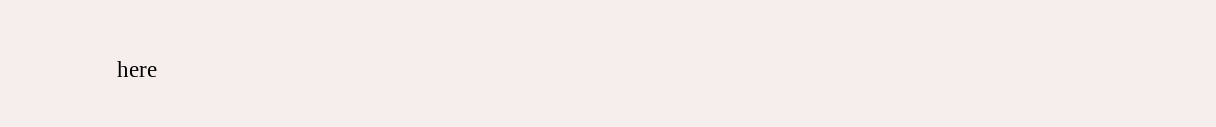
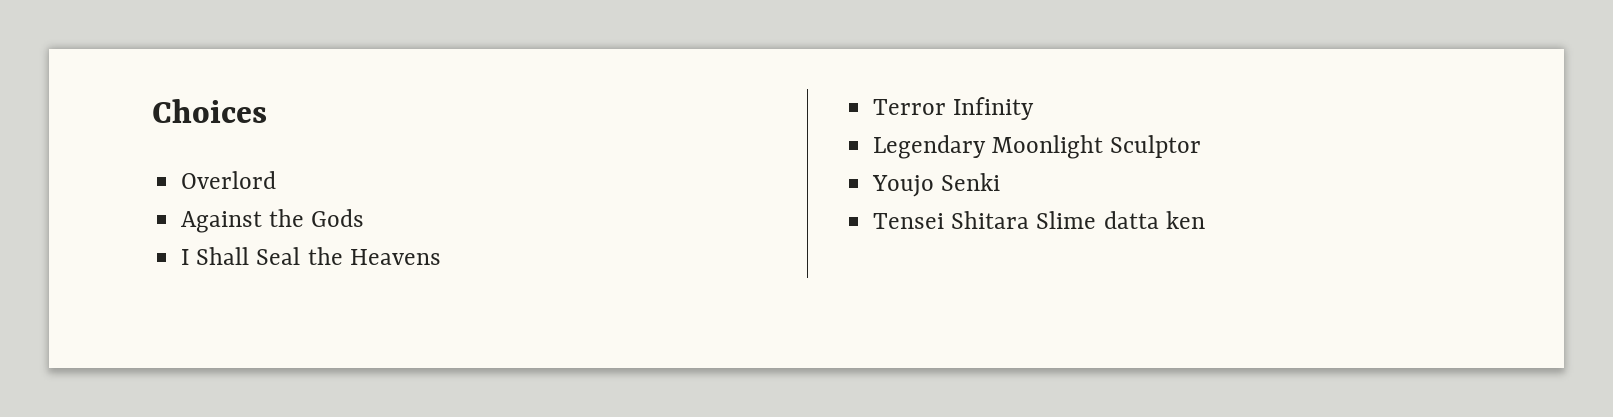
[117,61,157,77] here -> [152,99,267,123] [181,171,277,189] [181,209,365,233] [181,247,441,265] [873,97,1035,120] [873,135,1202,159] [872,173,1001,197] [873,211,1205,229] Choices // Overlord // Against the Gods // I Shall Seal the Heavens // Terror Infinity // Legendary Moonlight Sculptor // Youjo Senki // Tensei Shitara Slime datta ken

